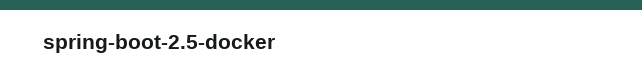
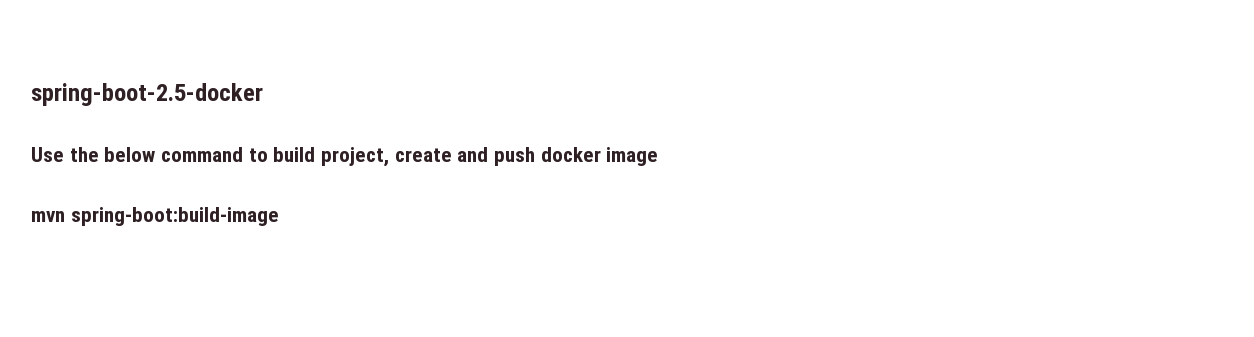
(275, 43) none -> [31,147,659,167] [31,207,279,226] // Use the below command to build project, create and push docker image // mvn spring-boot:build-image

